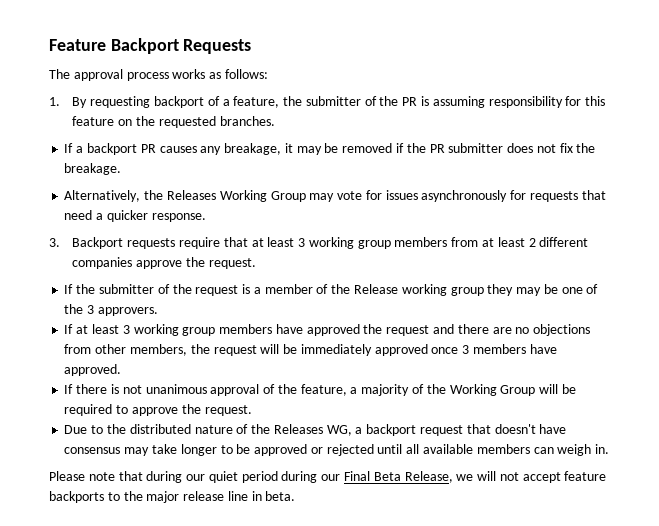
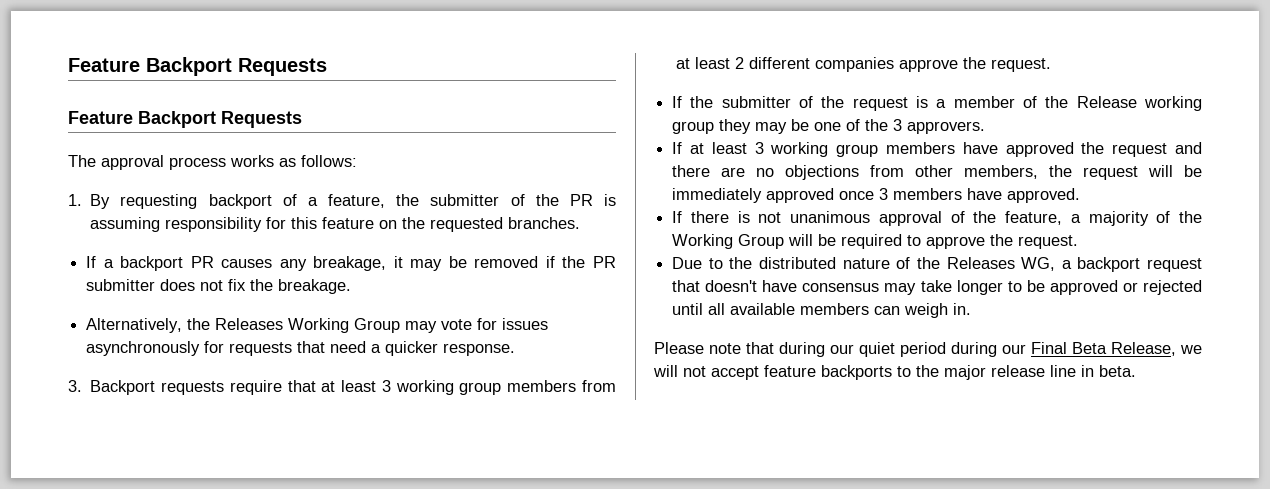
[49,38,252,54] Feature Backport Requests -> [68,57,327,76] [68,111,302,128] Feature Backport Requests // Feature Backport Requests

